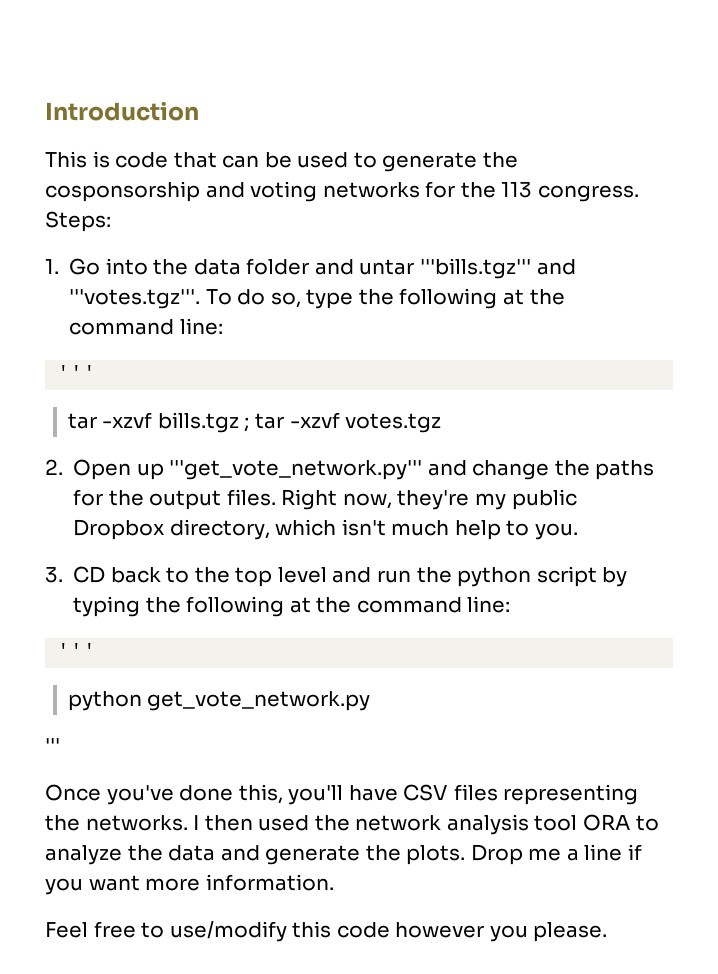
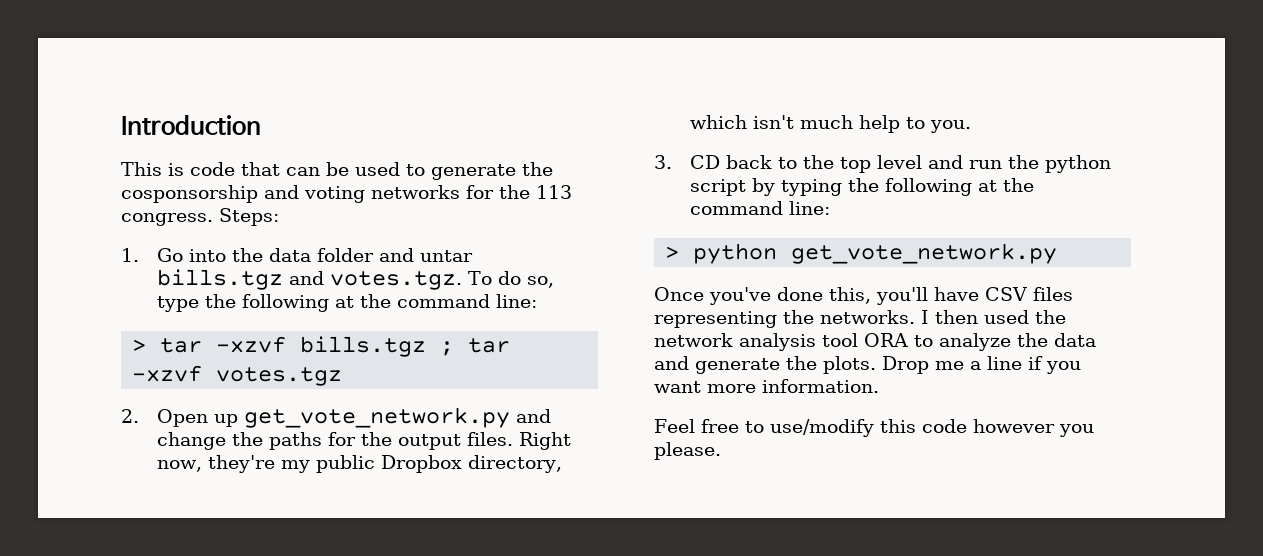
[419,258,576,279] [69,289,201,309] '''bills.tgz''' and '''votes.tgz'''. -> [156,269,462,290] bills.tgz and votes.tgz.
[57,365,97,381] ''' // -> [132,339,147,352] >
[169,460,423,480] '''get_vote_network.py''' -> [243,407,510,428] get_vote_network.py
[57,643,97,659] ''' // -> [665,246,680,259] >
[45,738,60,753] // ''' -> (1058, 253) none

